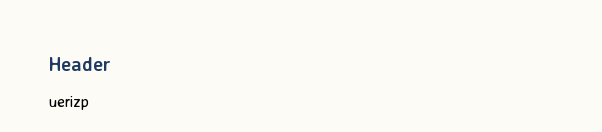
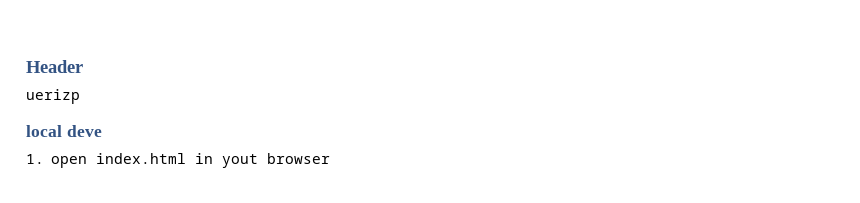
(89, 103) none -> [26,125,102,137] [26,153,331,168] // local deve // 1. open index.html in yout browser

